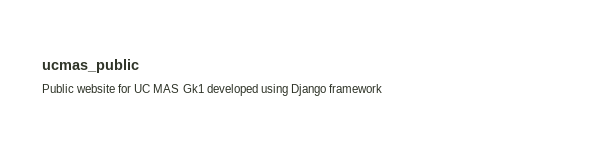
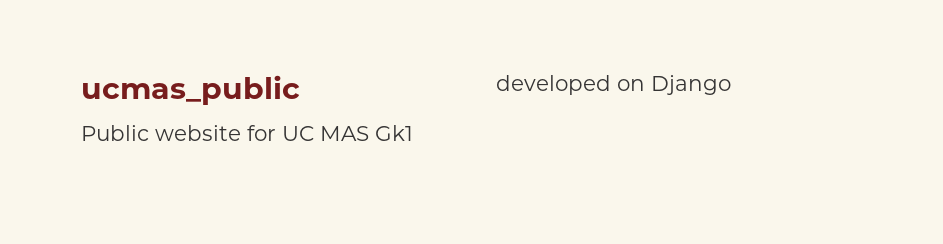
[260,84,382,96] using Django framework -> [617,75,731,95] on Django

